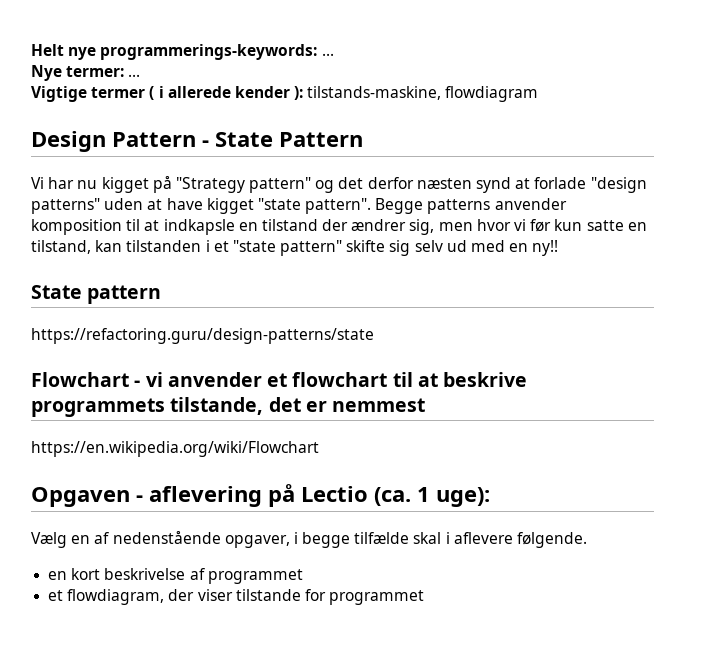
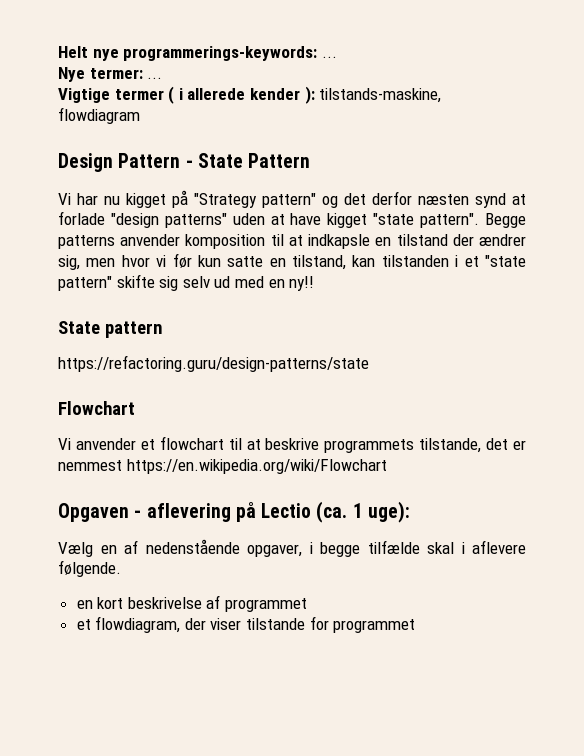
[134,372,163,387] - vi -> [58,438,71,450] // Vi
(426, 405) // -> (122, 465) none

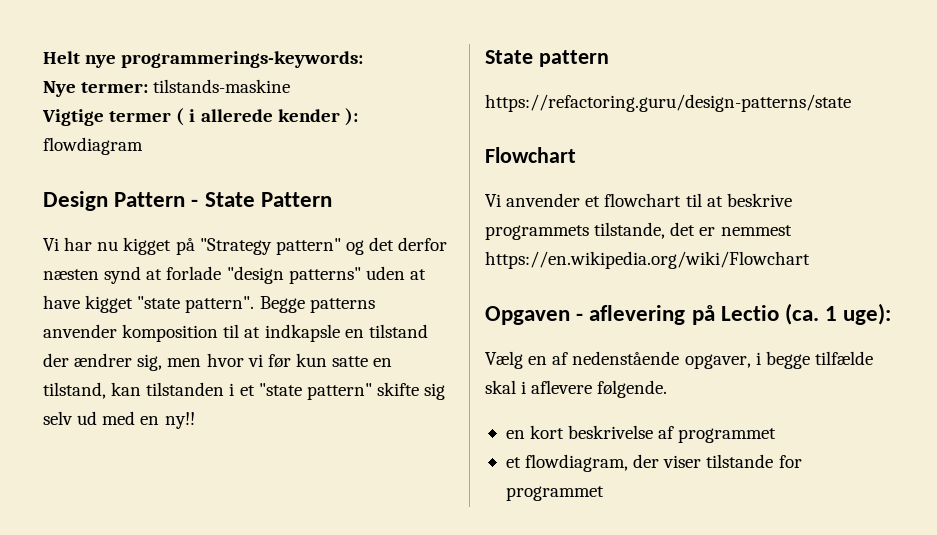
[321,56,337,58] ... -> (364, 59) none
[147,77,163,79] ... -> [153,79,291,93] tilstands-maskine
[319,88,442,103] tilstands-maskine, -> (358, 117) none

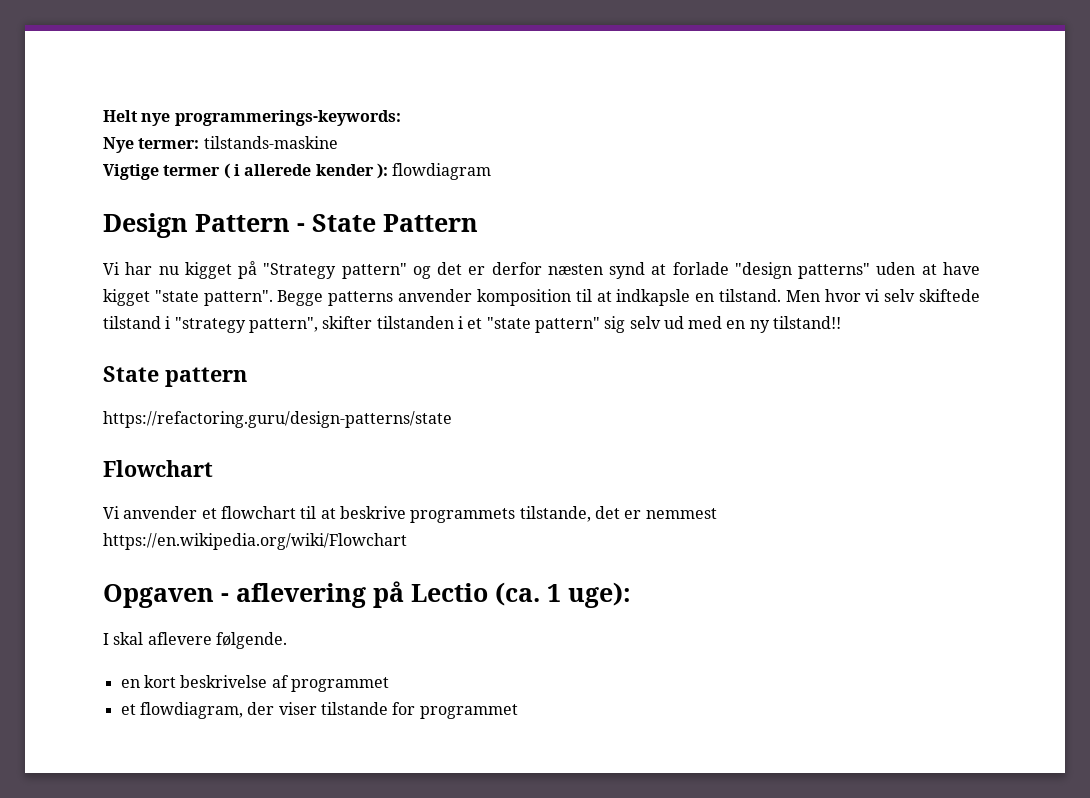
(395, 244) none -> [468,266,486,275] er
[368,324,428,338] [43,353,393,371] [43,382,142,399] tilstand der ændrer sig, men hvor vi før kun satte en tilstand, kan -> [718,289,980,302] [103,316,373,333] tilstand. Men hvor vi selv skiftede tilstand i "strategy pattern", skifter
[376,382,419,396] skifte -> (600, 325) none
[164,412,195,429] ny!! -> [749,316,842,333] ny tilstand!!
[485,351,873,369] [485,380,527,394] Vælg en af nedenstående opgaver, i begge tilfælde skal i -> [103,632,144,645] I skal

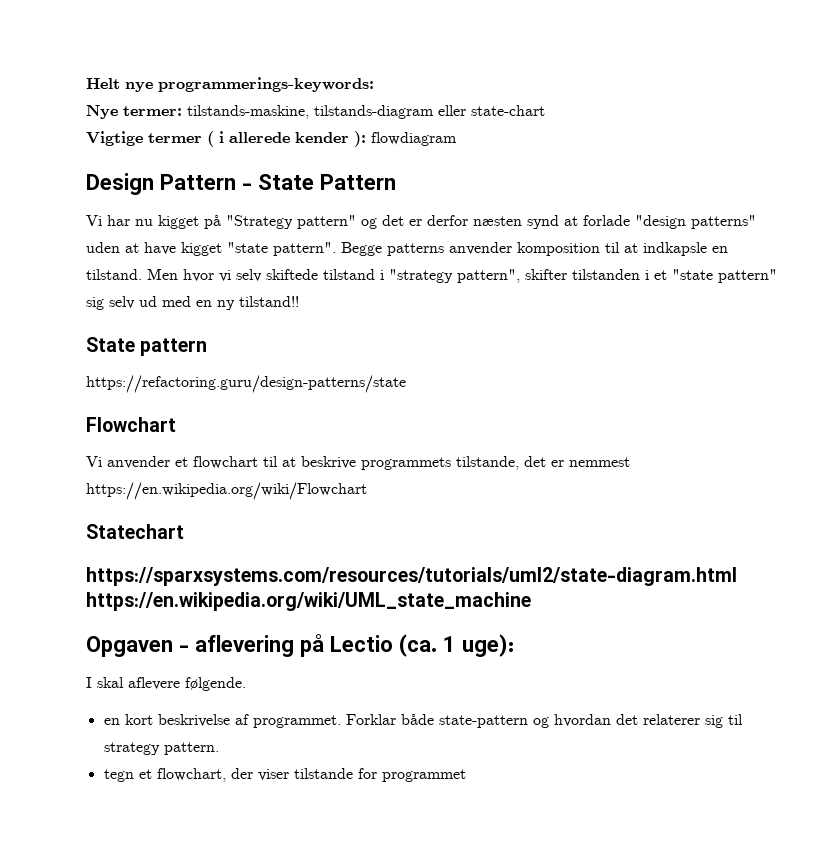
[203,136,338,149] tilstands-maskine -> [187,105,545,119] tilstands-maskine, tilstands-diagram eller state-chart
(407, 541) none -> [86,524,184,539] [86,567,737,586] [86,592,531,611] // Statechart // https://sparxsystems.com/resources/tutorials/uml2/state-diagram.html https://en.wikipedia.org/wiki/UML_state_machine
[290,677,389,692] [120,702,243,719] programmet // et flowdiagram, -> [252,714,743,728] [103,742,219,755] [103,768,226,782] programmet. Forklar både state-pattern og hvordan det relaterer sig til strategy pattern. // tegn et flowchart,

